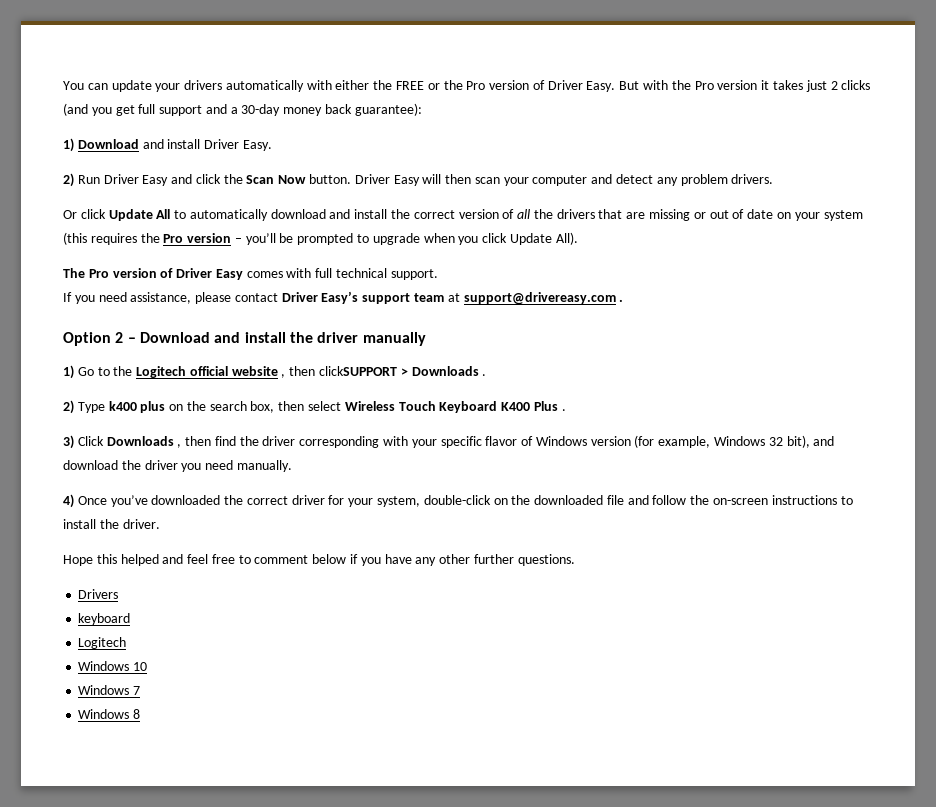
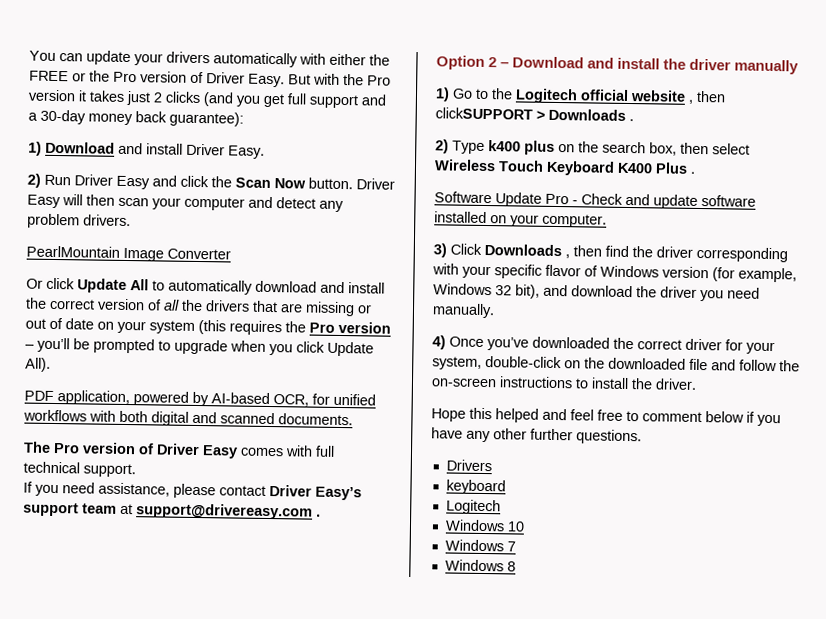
(774, 179) none -> [26,245,231,262] // PearlMountain Image Converter
(578, 238) none -> [24,390,376,407] [23,409,353,426] // PDF application, powered by AI-based OCR, for unified workflows with both digital and scanned documents.
(566, 410) none -> [434,191,756,209] [434,211,607,228] // Software Update Pro - Check and update software installed on your computer.

